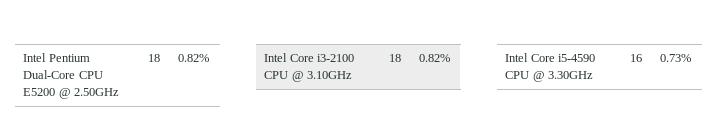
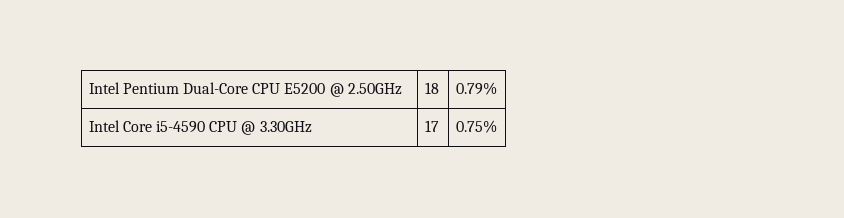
[178,54,210,62] [264,53,355,62] [264,71,353,82] [389,54,402,62] [419,54,451,62] 0.82% // Intel Core i3-2100 CPU @ 3.10GHz | 18 | 0.82% -> [455,82,497,95] 0.79%
[630,54,643,62] [660,54,692,62] 16 | 0.73% -> [424,120,439,132] [455,120,497,133] 17 | 0.75%

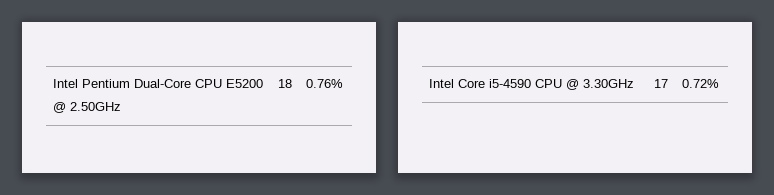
[455,82,497,95] 0.79% -> [305,79,343,88] 0.76%
[455,120,497,133] 0.75% -> [681,79,719,88] 0.72%

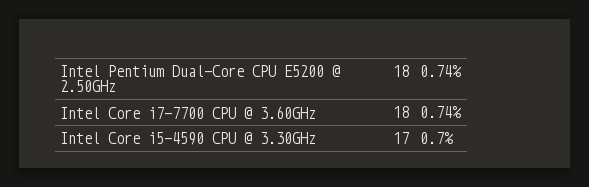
[305,79,343,88] 0.76% -> [420,65,463,77] [60,106,317,119] [393,106,410,118] [420,106,463,118] 0.74% // Intel Core i7-7700 CPU @ 3.60GHz | 18 | 0.74%
[681,79,719,88] 0.72% -> [420,132,455,144] 0.7%

